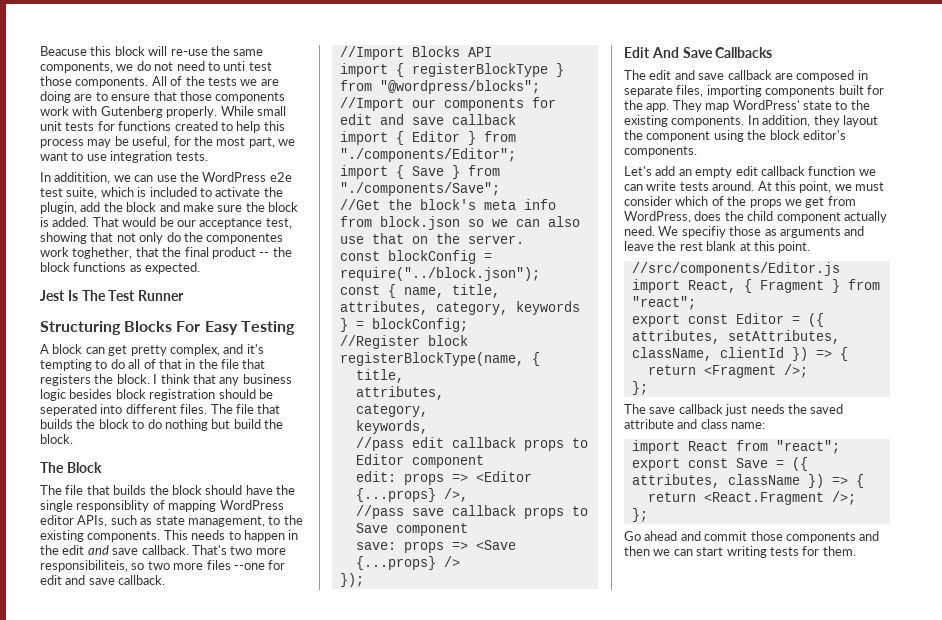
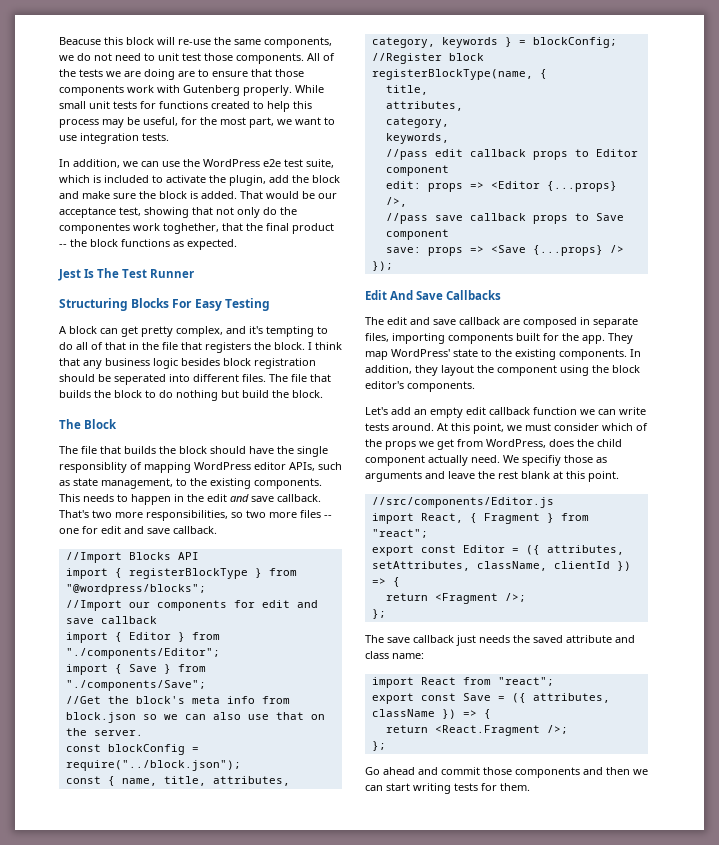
[223,61,246,71] unti -> [158,53,179,61] unit
[54,172,111,184] additition, -> [73,159,120,168] addition,
[40,560,128,572] responsibiliteis, -> [146,510,228,521] responsibilities,
[233,563,265,570] --one -> [324,515,332,518] [59,528,79,534] -- one

